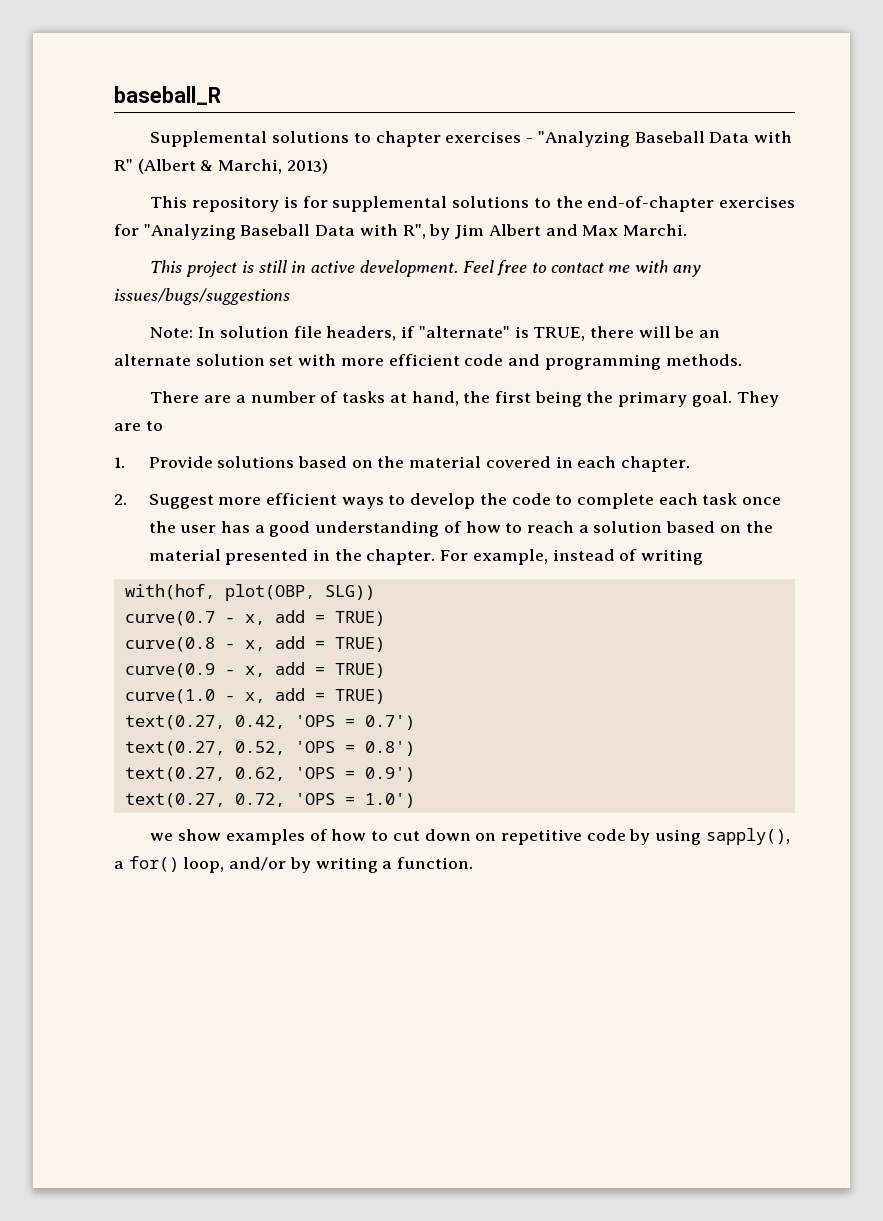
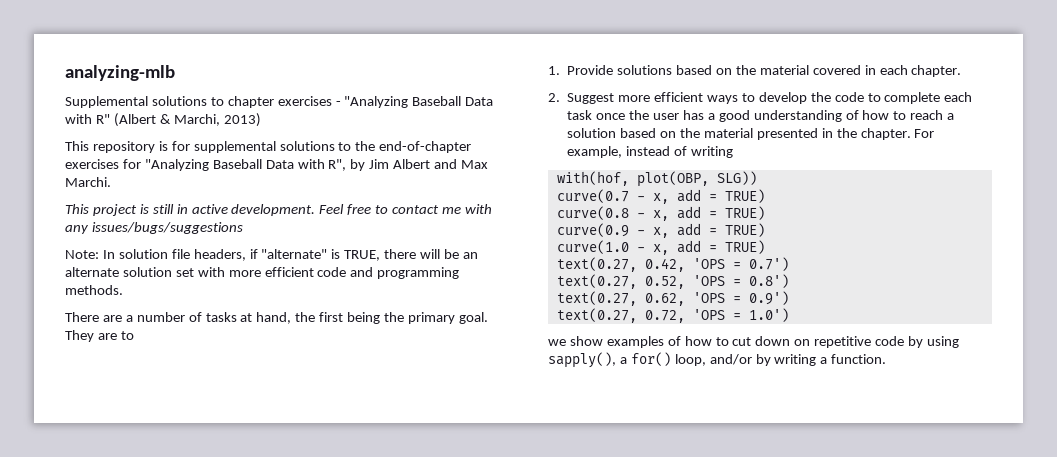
[114,86,221,105] baseball_R -> [65,65,175,81] analyzing-mlb

